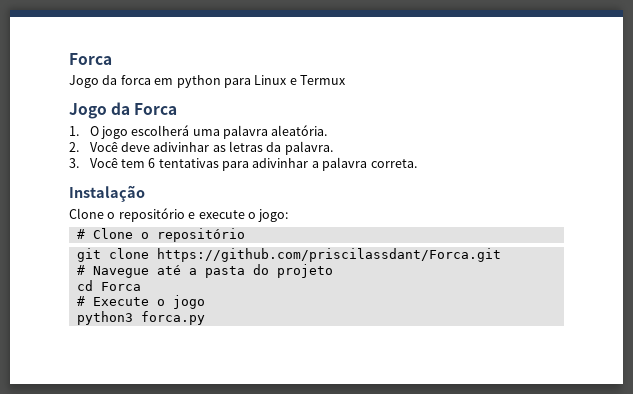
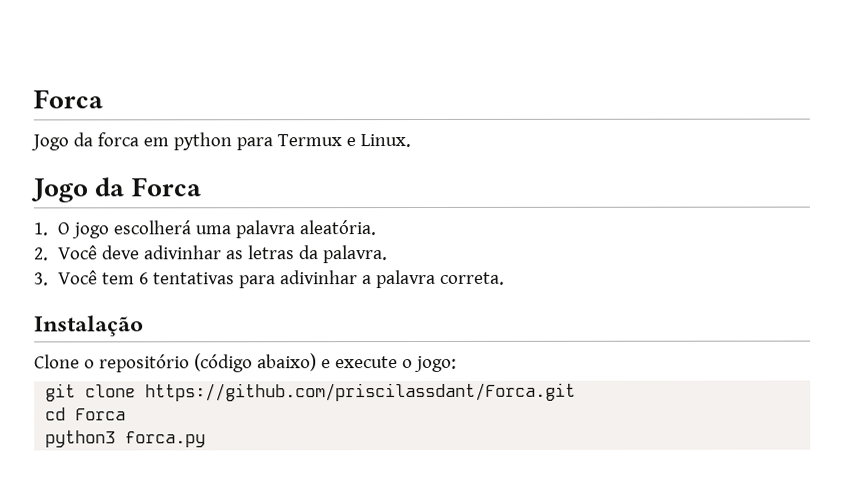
[254,75,346,85] Linux e Termux -> [276,134,411,148] Termux e Linux.
(185, 215) none -> [193,353,317,373] (código abaixo)
[76,228,245,242] // # Clone o repositório -> (457, 364) none
[76,264,333,278] [76,280,141,291] [76,295,205,309] # Navegue até a pasta do projeto // cd Forca // # Execute o jogo -> [45,407,127,421] cd Forca

